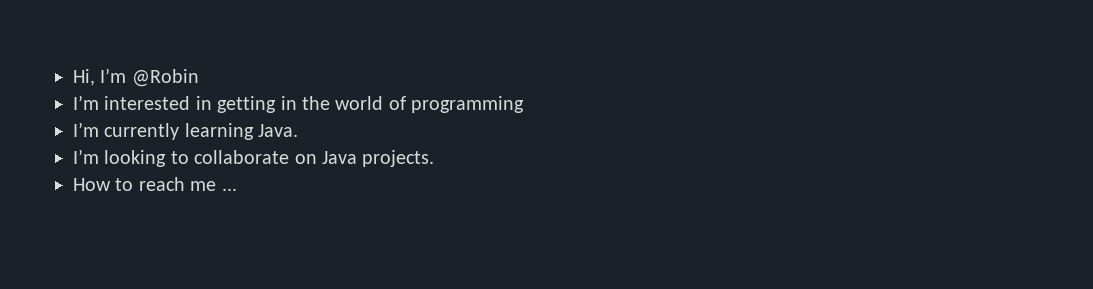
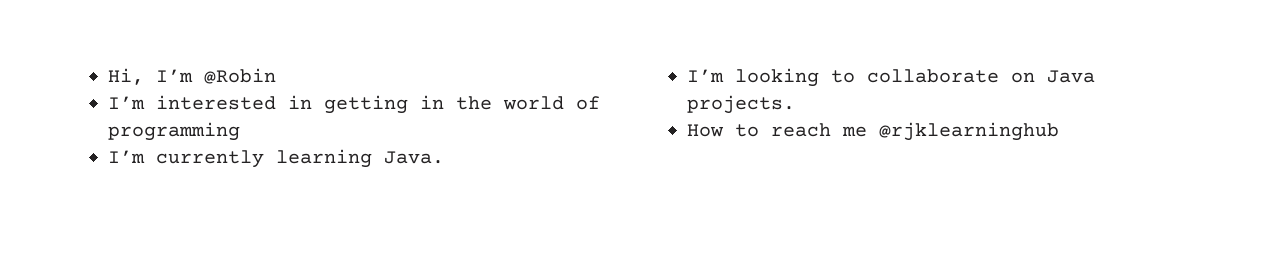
[221,188,237,191] ... -> [879,122,1059,141] @rjklearninghub

